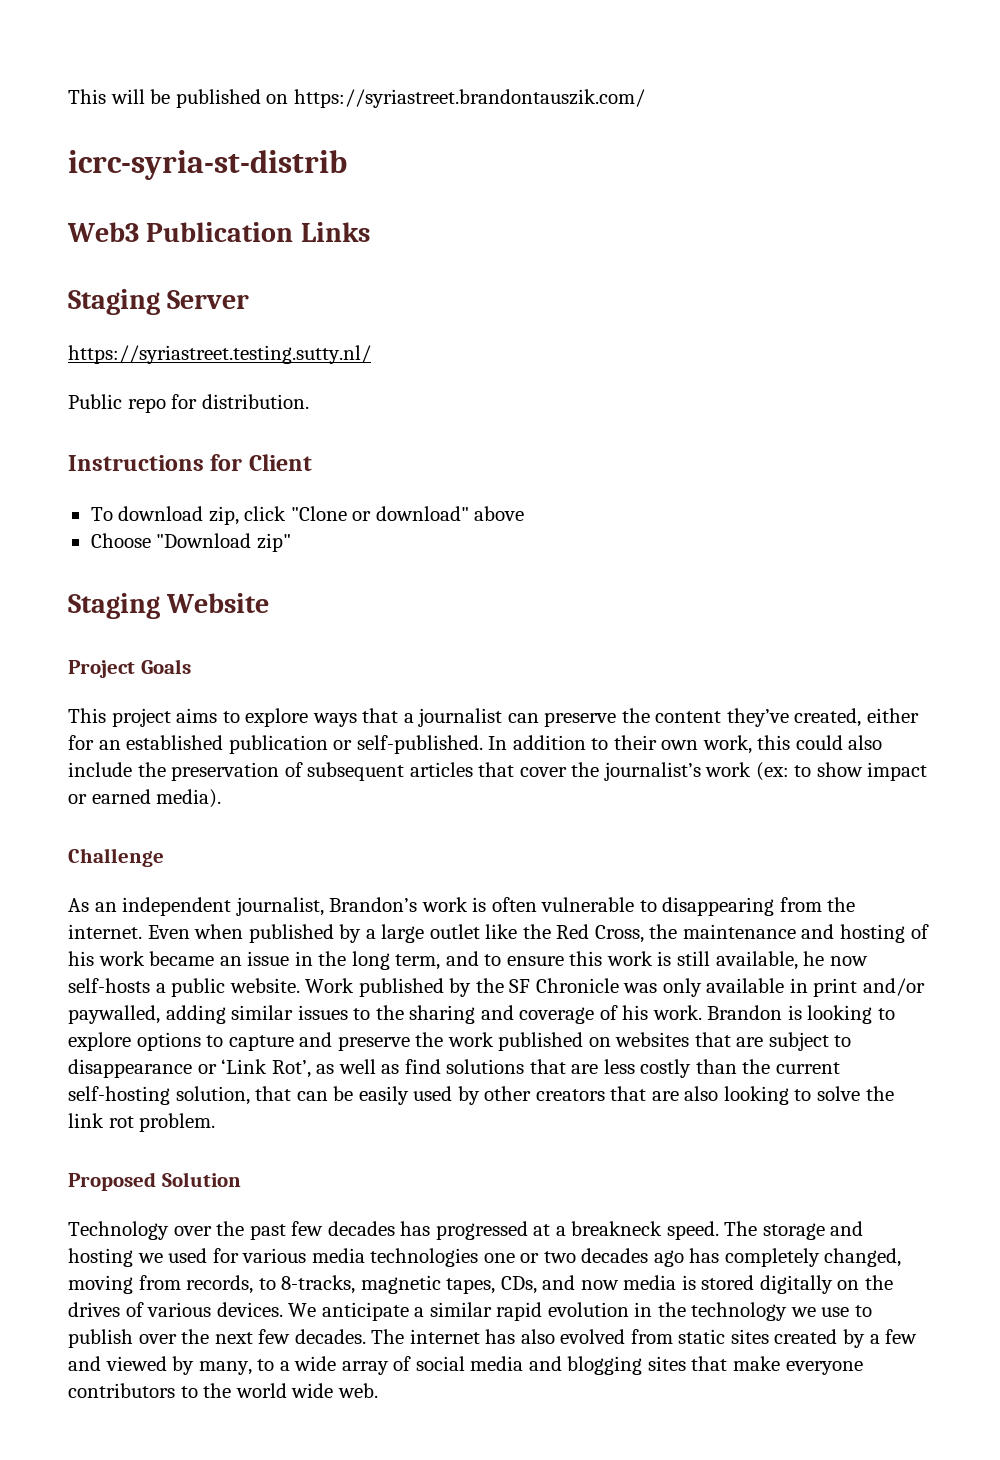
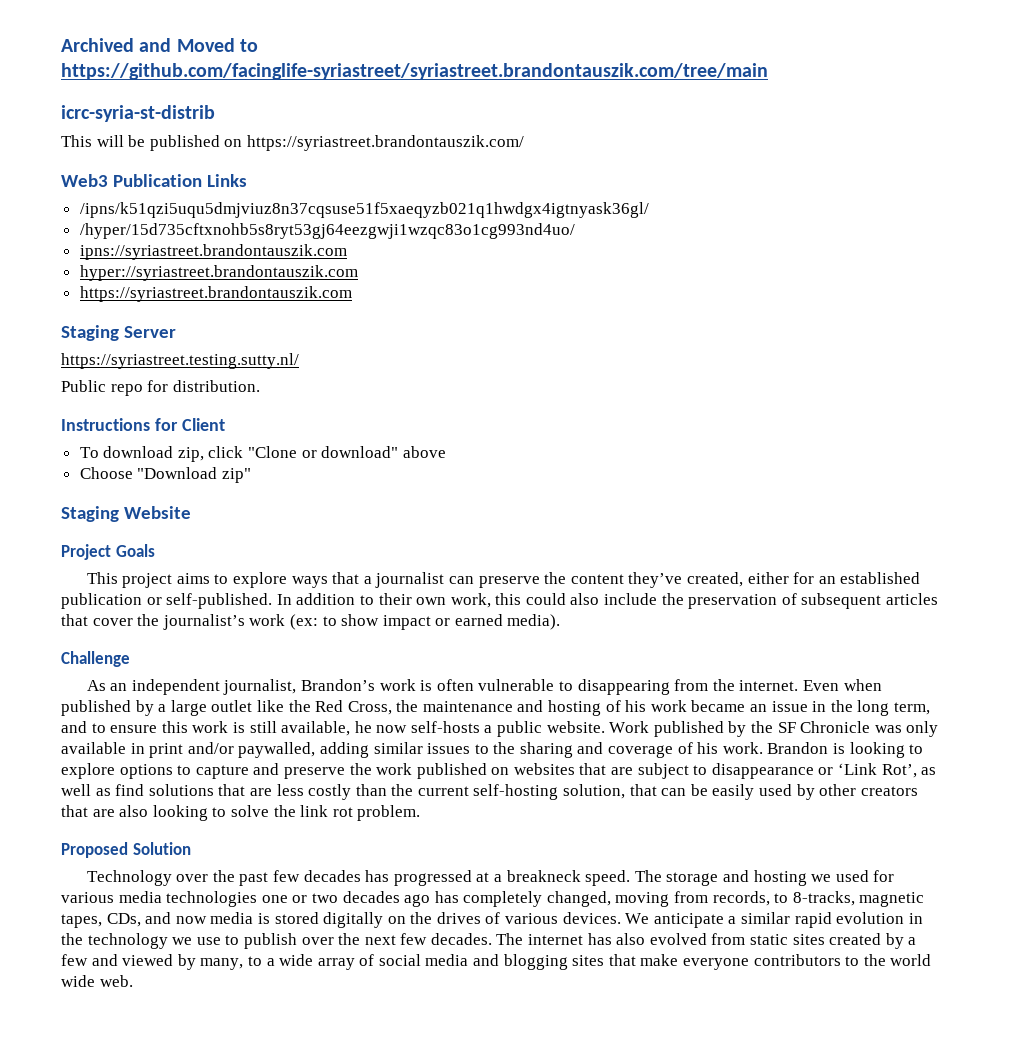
(68, 96) none -> [61,38,258,52] [61,63,768,80] [61,105,215,122] Archived and Moved to https://github.com/facinglife-syriastreet/syriastreet.brandontauszik.com/tree/main // icrc-syria-st-distrib //
[68,150,347,180] // icrc-syria-st-distrib -> (524, 143) none
(370, 232) none -> [79,202,649,218] [79,223,575,239] [79,244,347,260] [79,265,358,281] [79,286,352,302] // /ipns/k51qzi5uqu5dmjviuz8n37cqsuse51f5xaeqyzb021q1hwdgx4igtnyask36gl/ // /hyper/15d735cftxnohb5s8ryt53gj64eezgwji1wzqc83o1cg993nd4uo/ // ipns://syriastreet.brandontauszik.com // hyper://syriastreet.brandontauszik.com // https://syriastreet.brandontauszik.com

